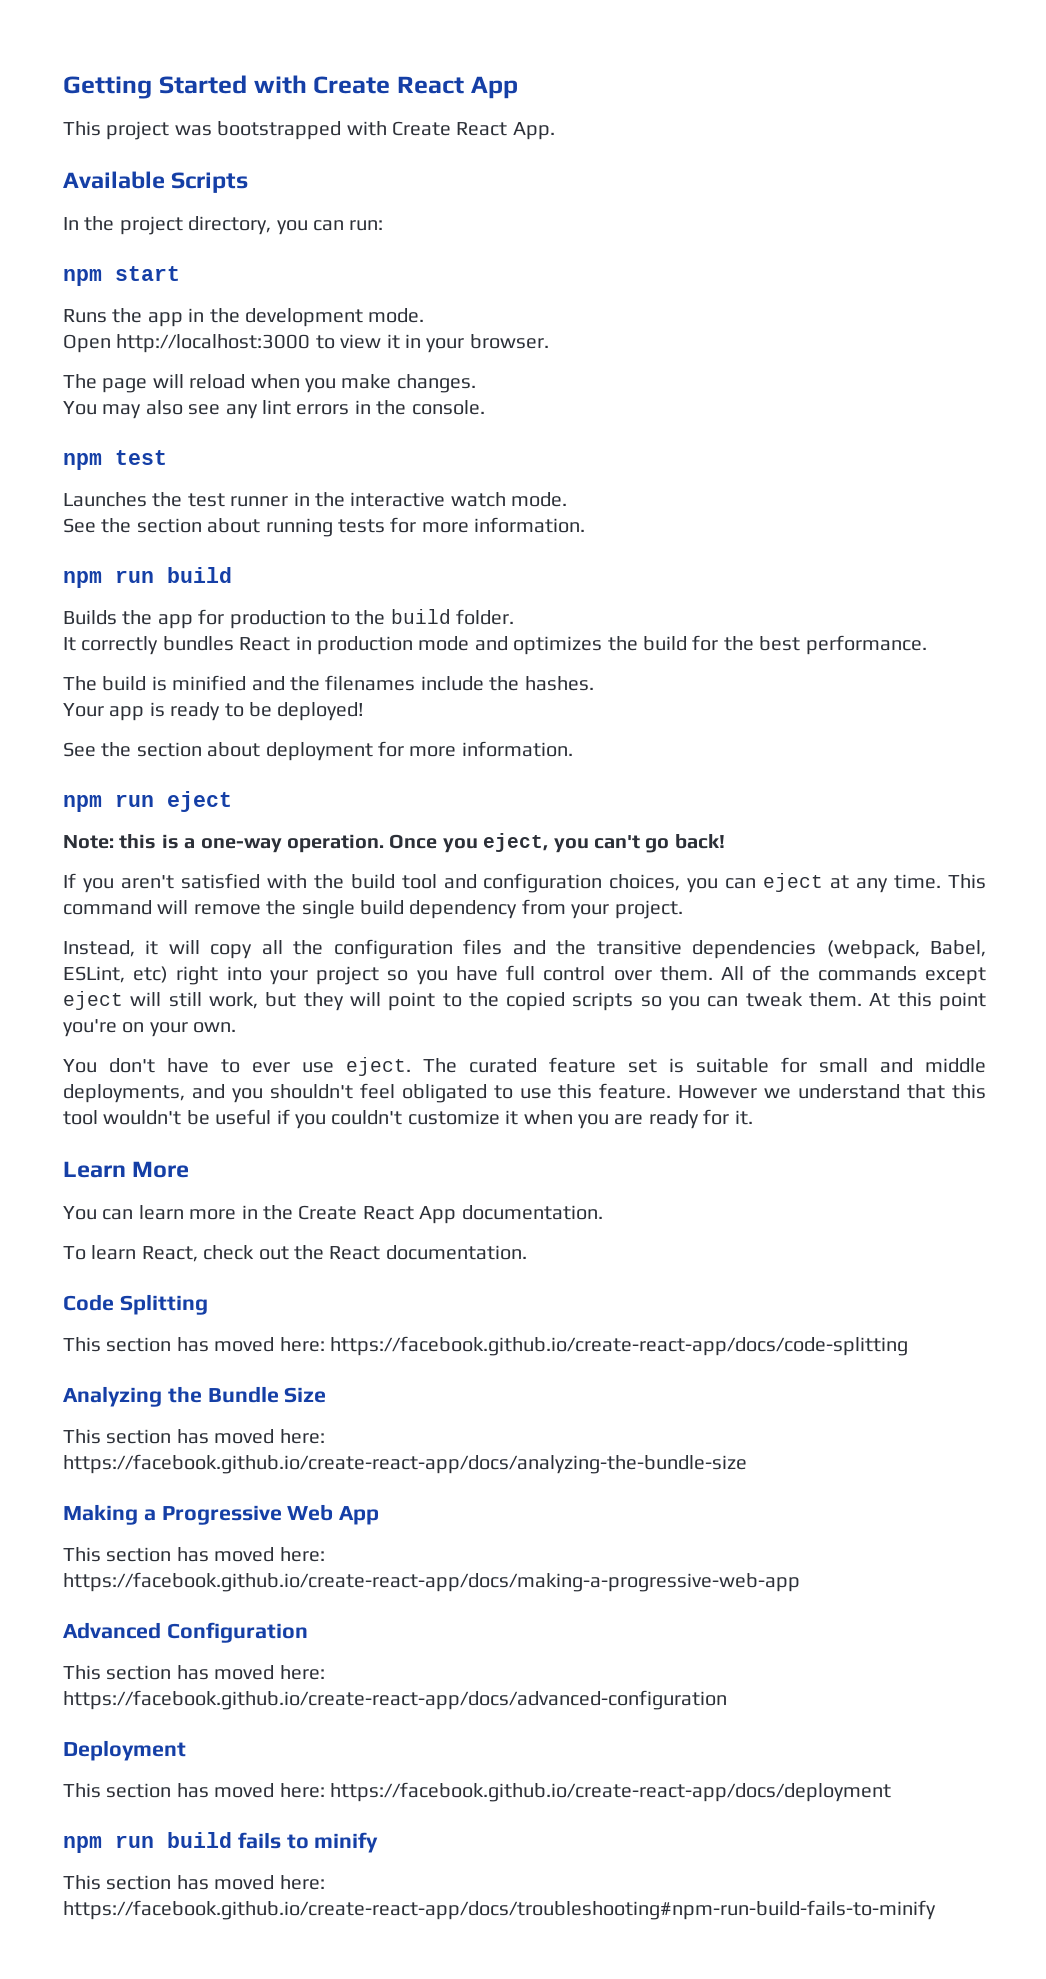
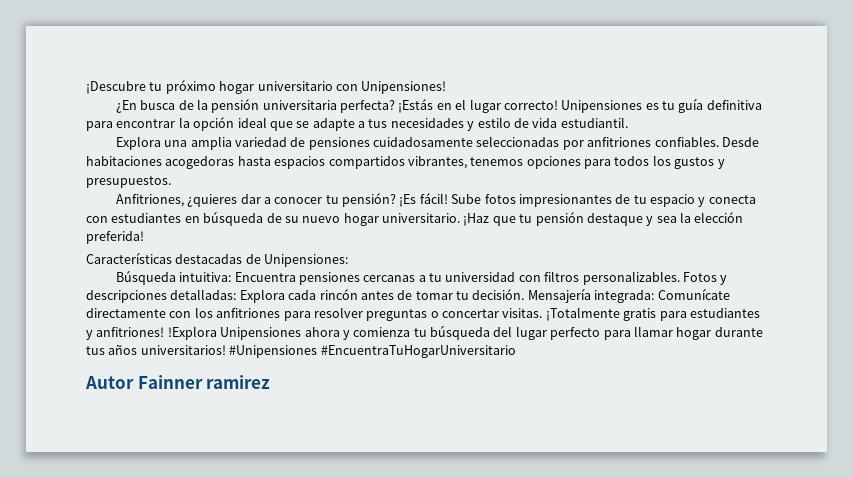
[63,75,518,99] [63,121,555,140] [63,171,249,193] [63,216,384,235] [63,266,180,286] [63,308,425,327] [63,334,549,353] [63,374,476,393] [63,400,485,419] [63,450,167,470] [63,492,568,507] [63,517,586,537] [63,567,232,588] [63,609,515,629] [63,635,927,655] [63,675,594,691] [63,702,365,721] [63,741,573,761] [63,791,232,812] [63,833,725,853] [63,873,987,893] [63,899,683,919] [63,939,986,959] [63,965,987,985] [63,991,986,1011] [63,1019,237,1037] [63,1057,986,1076] [63,1083,987,1103] [63,1109,753,1129] [63,1161,190,1178] [63,1205,603,1224] [63,1245,527,1262] [63,1294,208,1315] [63,1336,908,1356] [63,1386,327,1407] [63,1429,325,1444] [63,1454,747,1474] [63,1504,380,1525] [63,1547,325,1562] [63,1572,800,1592] [63,1622,308,1643] [63,1665,325,1680] [63,1690,727,1710] [63,1740,186,1761] [63,1782,891,1802] [63,1832,379,1853] [63,1875,325,1890] [63,1900,936,1920] Getting Started with Create React App // This project was bootstrapped with Create React App. // Available Scripts // In the project directory, you can run: // npm start // Runs the app in the development mode. // Open http://localhost:3000 to view it in your browser. // The page will reload when you make changes. // You may also see any lint errors in the console. // npm test // Launches the test runner in the interactive watch mode. // See the section about running tests for more information. // npm run build // Builds the app for production to the build folder. // It correctly bundles React in production mode and optimizes the build for the best performance. // The build is minified and the filenames include the hashes. // Your app is ready to be deployed! // See the section about deployment for more information. // npm run eject // Note: this is a one-way operation. Once you eject, you can't go back! // If you aren't satisfied with the build tool and configuration choices, you can eject at any time. This command will remove the single build dependency from your project. // Instead, it will copy all the configuration files and the transitive dependencies (webpack, Babel, ESLint, etc) right into your project so you have full control over them. All of the commands except eject will still work, but they will point to the copied scripts so you can tweak them. At this point you're on your own. // You don't have to ever use eject. The curated feature set is suitable for small and middle deployments, and you shouldn't feel obligated to use this feature. However we understand that this tool wouldn't be useful if you couldn't customize it when you are ready for it. // Learn More // You can learn more in the Create React App documentation. // To learn React, check out the React documentation. // Code Splitting // This section has moved here: https://facebook.github.io/create-react-app/docs/code-splitting // Analyzing the Bundle Size // This section has moved here: https://facebook.github.io/create-react-app/docs/analyzing-the-bundle-size // Making a Progressive Web App // This section has moved here: https://facebook.github.io/create-react-app/docs/making-a-progressive-web-app // Advanced Configuration // This section has moved here: https://facebook.github.io/create-react-app/docs/advanced-configuration // Deployment // This section has moved here: https://facebook.github.io/create-react-app/docs/deployment // npm run build fails to minify // This section has moved here: https://facebook.github.io/create-react-app/docs/troubleshooting#npm-run-build-fails-to-minify -> [86,80,447,94] [115,98,762,113] [86,117,628,131] [115,136,759,150] [86,155,725,169] [86,176,171,188] [115,193,756,207] [86,211,744,226] [86,231,144,244] [86,252,349,267] [115,270,728,285] [86,288,730,303] [86,307,760,321] [86,325,763,340] [86,345,516,358] [85,375,271,389] ¡Descubre tu próximo hogar universitario con Unipensiones! // ¿En busca de la pensión universitaria perfecta? ¡Estás en el lugar correcto! Unipensiones es tu guía definitiva para encontrar la opción ideal que se adapte a tus necesidades y estilo de vida estudiantil. // Explora una amplia variedad de pensiones cuidadosamente seleccionadas por anfitriones confiables. Desde habitaciones acogedoras hasta espacios compartidos vibrantes, tenemos opciones para todos los gustos y presupuestos. // Anfitriones, ¿quieres dar a conocer tu pensión? ¡Es fácil! Sube fotos impresionantes de tu espacio y conecta con estudiantes en búsqueda de su nuevo hogar universitario. ¡Haz que tu pensión destaque y sea la elección preferida! // Características destacadas de Unipensiones: // Búsqueda intuitiva: Encuentra pensiones cercanas a tu universidad con filtros personalizables. Fotos y descripciones detalladas: Explora cada rincón antes de tomar tu decisión. Mensajería integrada: Comunícate directamente con los anfitriones para resolver preguntas o concertar visitas. ¡Totalmente gratis para estudiantes y anfitriones! !Explora Unipensiones ahora y comienza tu búsqueda del lugar perfecto para llamar hogar durante tus años universitarios! #Unipensiones #EncuentraTuHogarUniversitario // Autor Fainner ramirez

